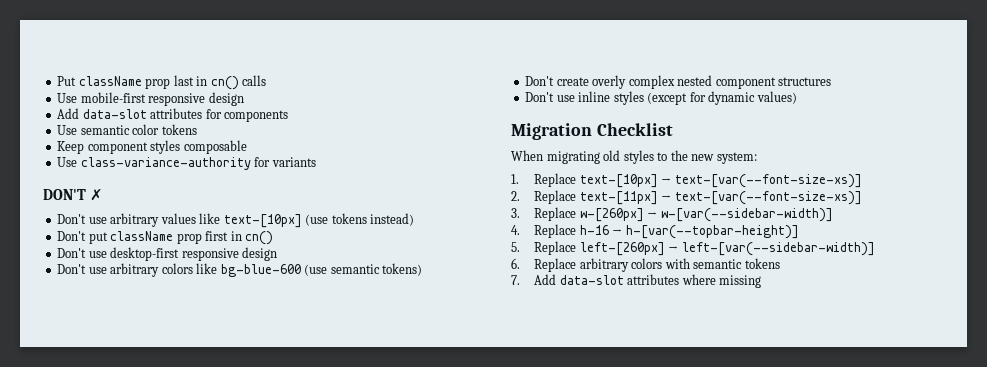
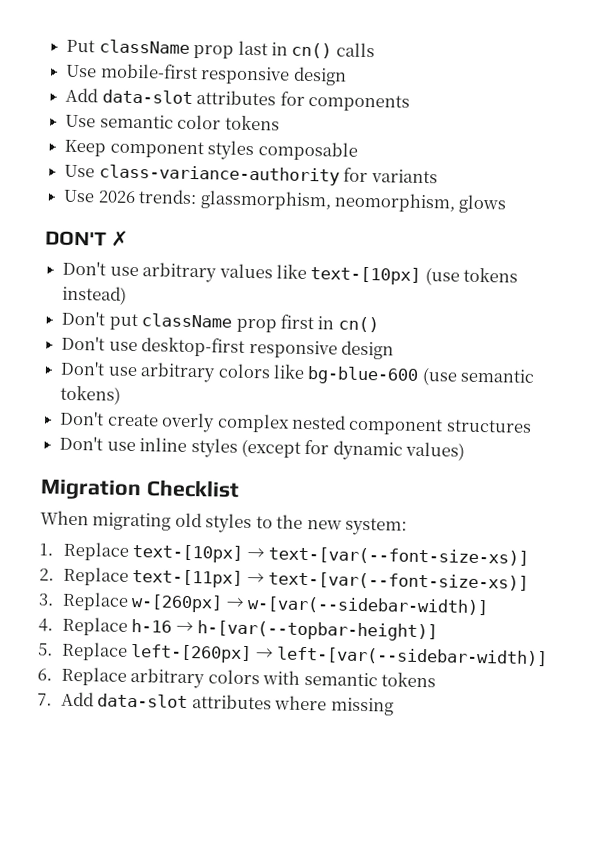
(316, 162) none -> [63,189,508,214] // Use 2026 trends: glassmorphism, neomorphism, glows

